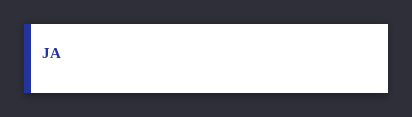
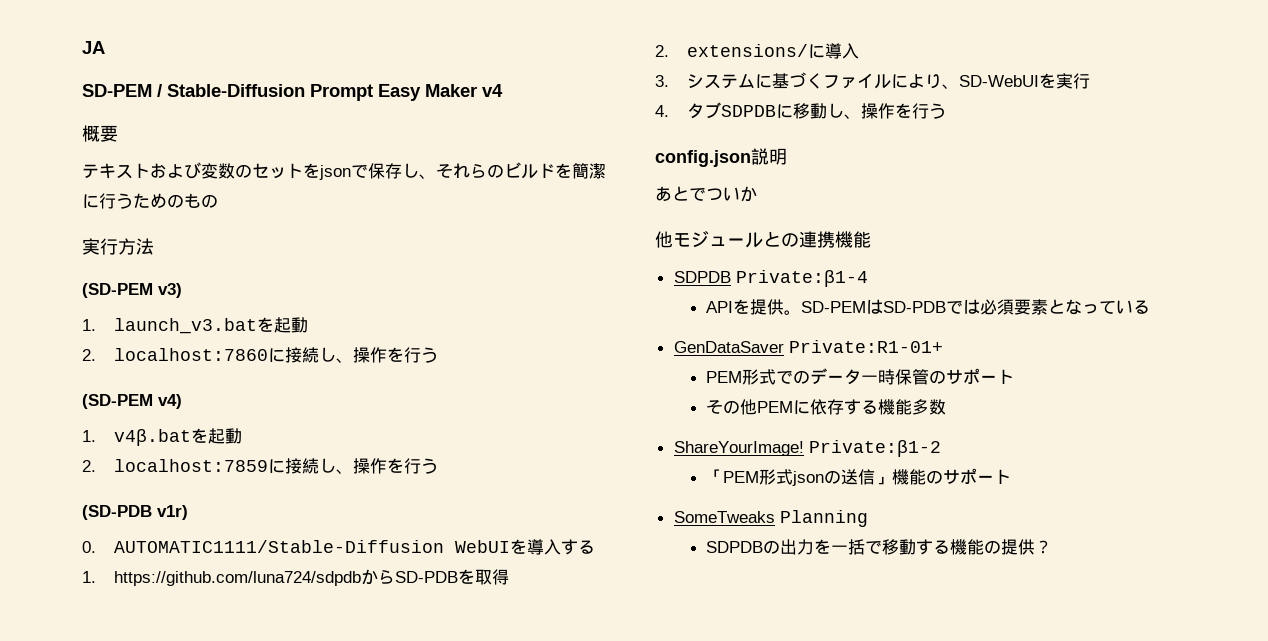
(61, 53) none -> [82,84,503,101] [82,125,118,142] [82,162,606,180] [82,193,218,209] [82,238,154,255] [82,283,182,298] [82,317,309,334] [82,347,439,363] [82,394,182,409] [82,428,243,446] [82,458,439,474] [82,505,188,520] [82,539,596,555] [82,569,510,586] [655,43,860,59] [655,72,1091,89] [655,102,947,119] [655,148,787,167] [655,186,757,202] [655,231,871,248] [673,270,868,287] [705,299,1150,315] [673,340,943,353] [705,368,1014,385] [705,399,946,415] [673,440,941,457] [705,468,1011,486] [673,510,868,527] [705,539,1052,555] // SD-PEM / Stable-Diffusion Prompt Easy Maker v4 // 概要 // テキストおよび変数のセットをjsonで保存し、それらのビルドを簡潔に行うためのもの // 実行方法 // (SD-PEM v3) // 1. launch_v3.batを起動 // 2. localhost:7860に接続し、操作を行う // (SD-PEM v4) // 1. v4β.batを起動 // 2. localhost:7859に接続し、操作を行う // (SD-PDB v1r) // 0. AUTOMATIC1111/Stable-Diffusion WebUIを導入する // 1. https://github.com/luna724/sdpdbからSD-PDBを取得 // 2. extensions/に導入 // 3.システムに基づくファイルにより、SD-WebUIを実行 // 4.タブSDPDBに移動し、操作を行う // config.json説明 // あとでついか // 他モジュールとの連携機能 // SDPDB Private:β1-4 // APIを提供。SD-PEMはSD-PDBでは必須要素となっている // GenDataSaver Private:R1-01+ // PEM形式でのデータ一時保管のサポート // その他PEMに依存する機能多数 // ShareYourImage! Private:β1-2 // 「PEM形式jsonの送信」機能のサポート // SomeTweaks Planning // SDPDBの出力を一括で移動する機能の提供？

